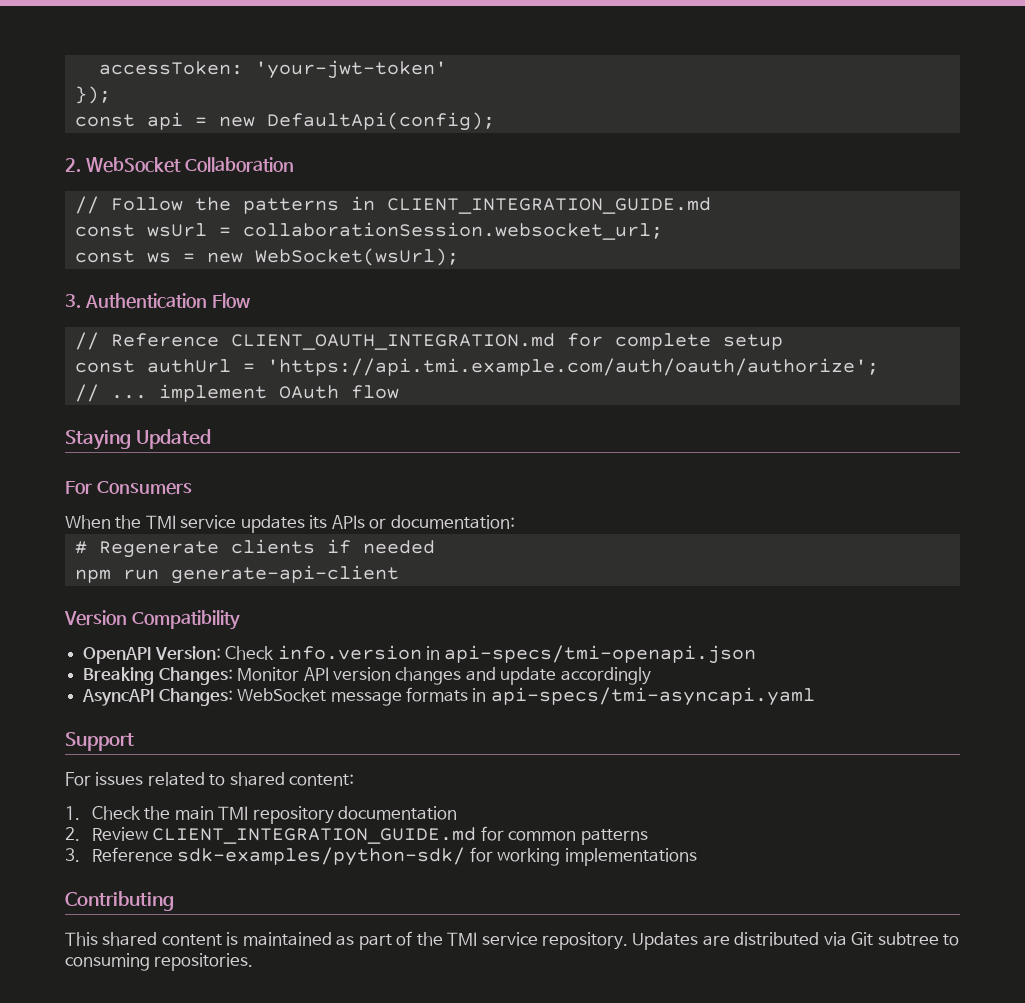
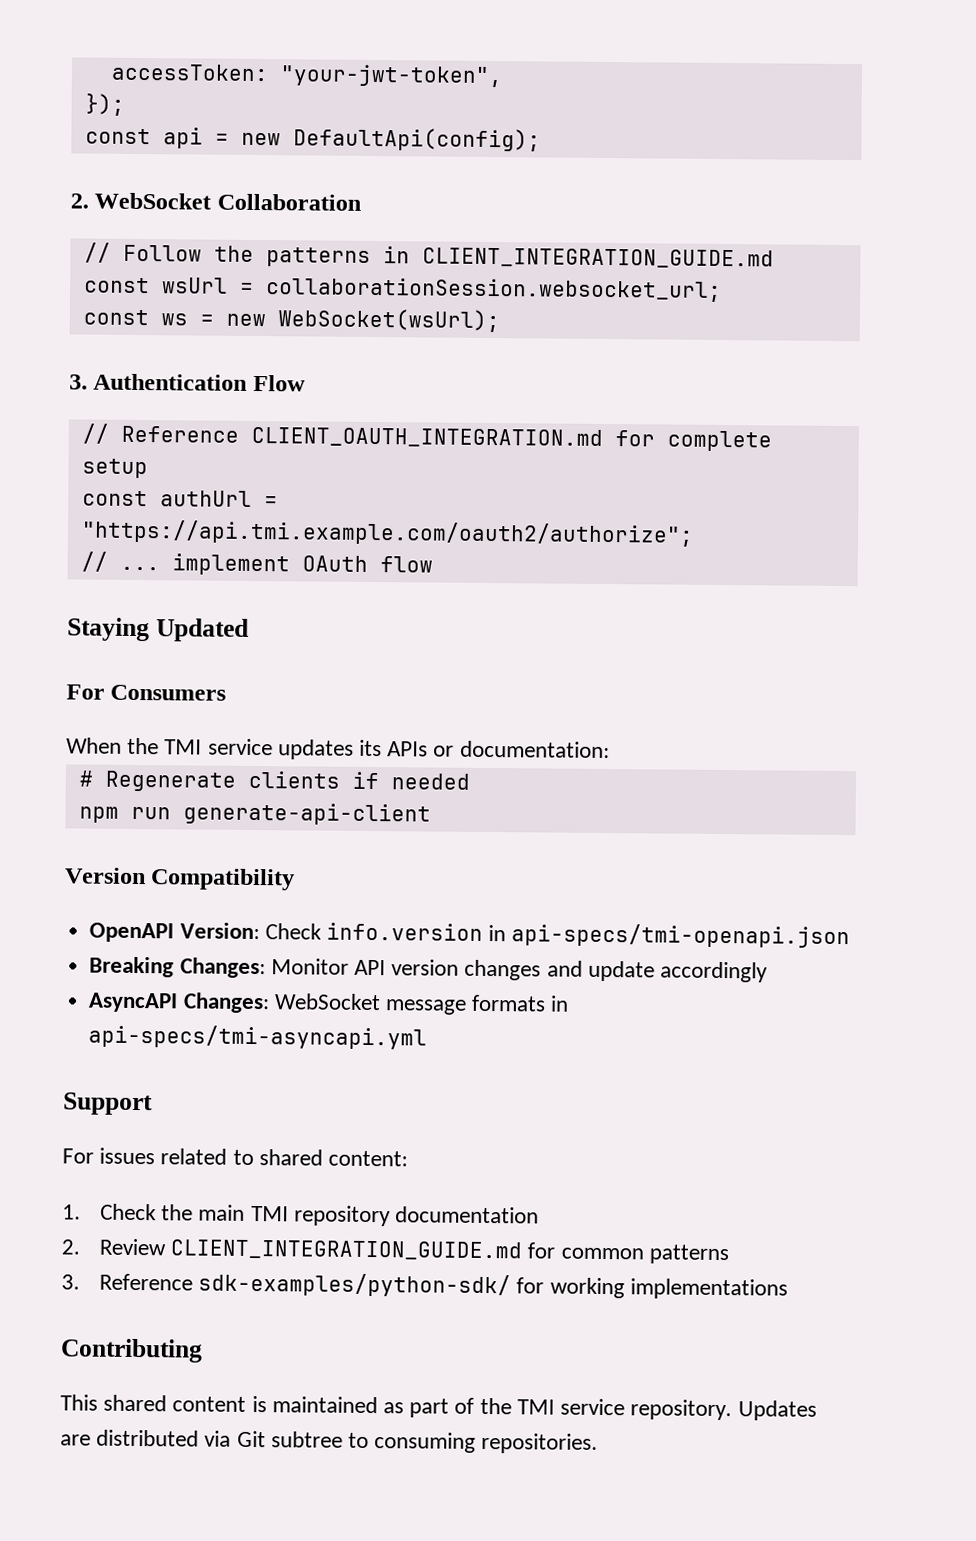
[254,60,447,79] 'your-jwt-token' -> [279,64,503,88] "your-jwt-token",
[266,358,879,376] 'https://api.tmi.example.com/auth/oauth/authorize'; -> [80,519,694,547] "https://api.tmi.example.com/oauth2/authorize";
[490,687,815,706] api-specs/tmi-asyncapi.yaml -> [88,1024,428,1050] api-specs/tmi-asyncapi.yml

